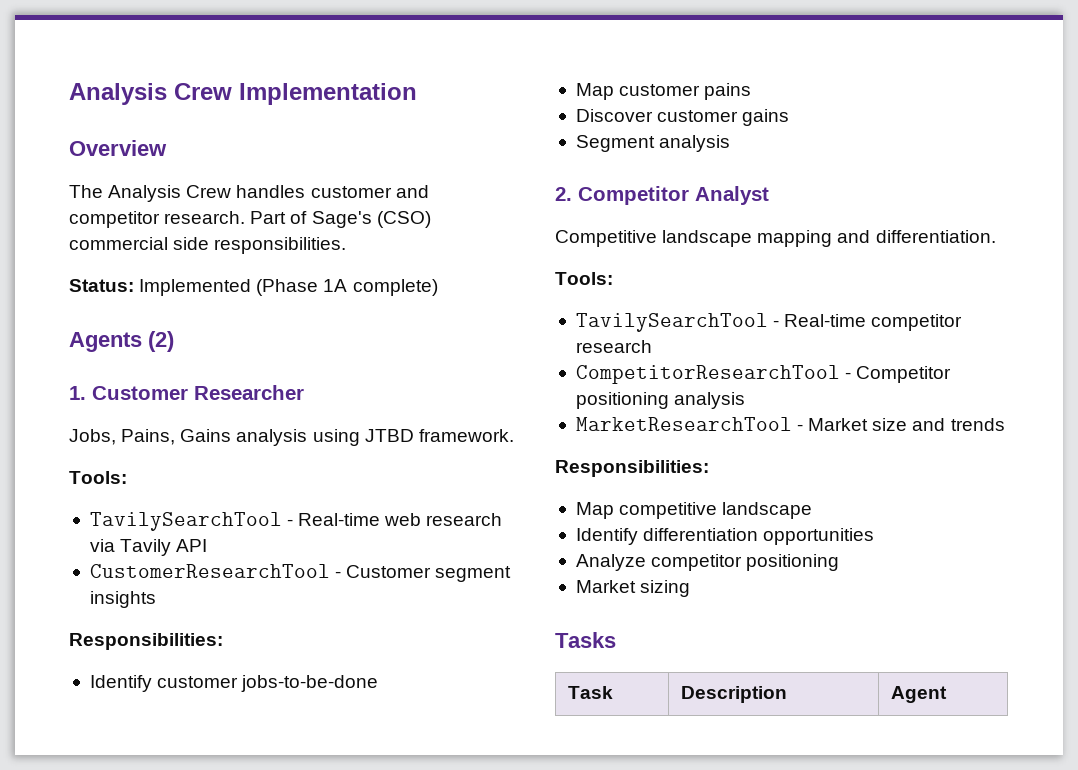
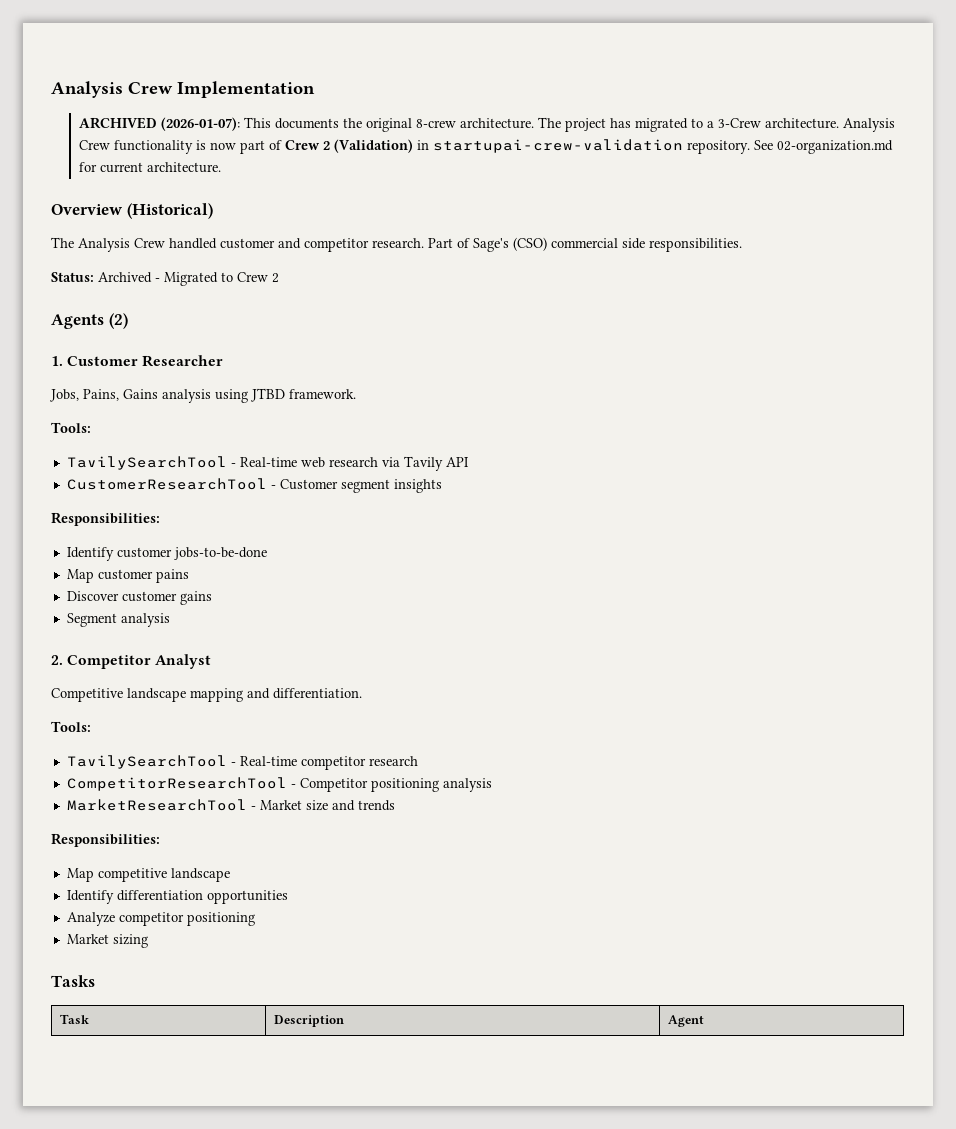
(417, 94) none -> [78,117,895,132] [78,139,893,154] [78,162,221,173] // ARCHIVED (2026-01-07): This documents the original 8-crew architecture. The project has migrated to a 3-Crew architecture. Analysis Crew functionality is now part of Crew 2 (Validation) in startupai-crew-validation repository. See 02-organization.md for current architecture.
(167, 148) none -> [126,203,213,219] (Historical)
[236,185,306,198] handles -> [169,238,217,249] handled
[139,279,438,296] Implemented (Phase 1A complete) -> [98,272,279,286] Archived - Migrated to Crew 2

